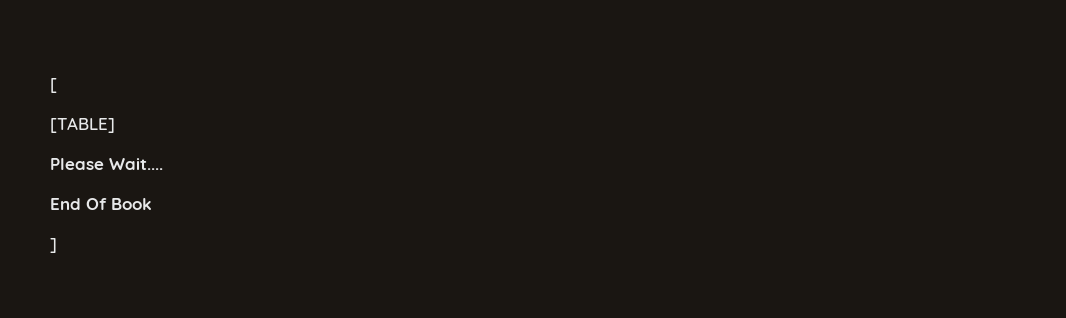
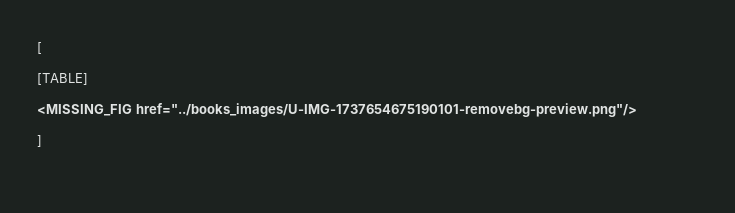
[50,158,163,170] [50,198,152,210] Please Wait.... // End Of Book -> [37,103,637,117] <MISSING_FIG href="../books_images/U-IMG-1737654675190101-removebg-preview.png"/>

